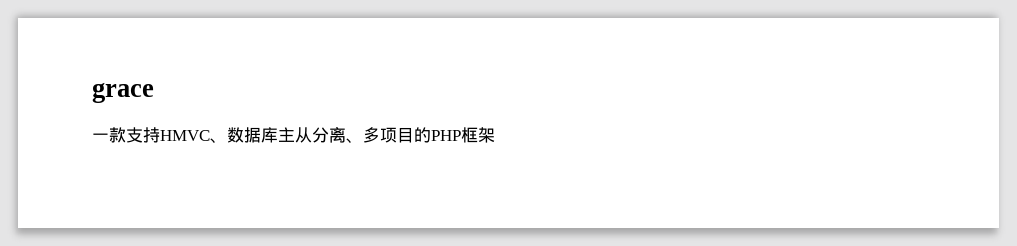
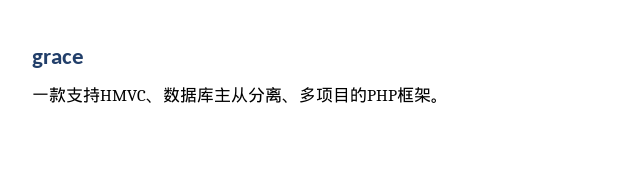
(495, 135) none -> [431,98,448,103] 。

